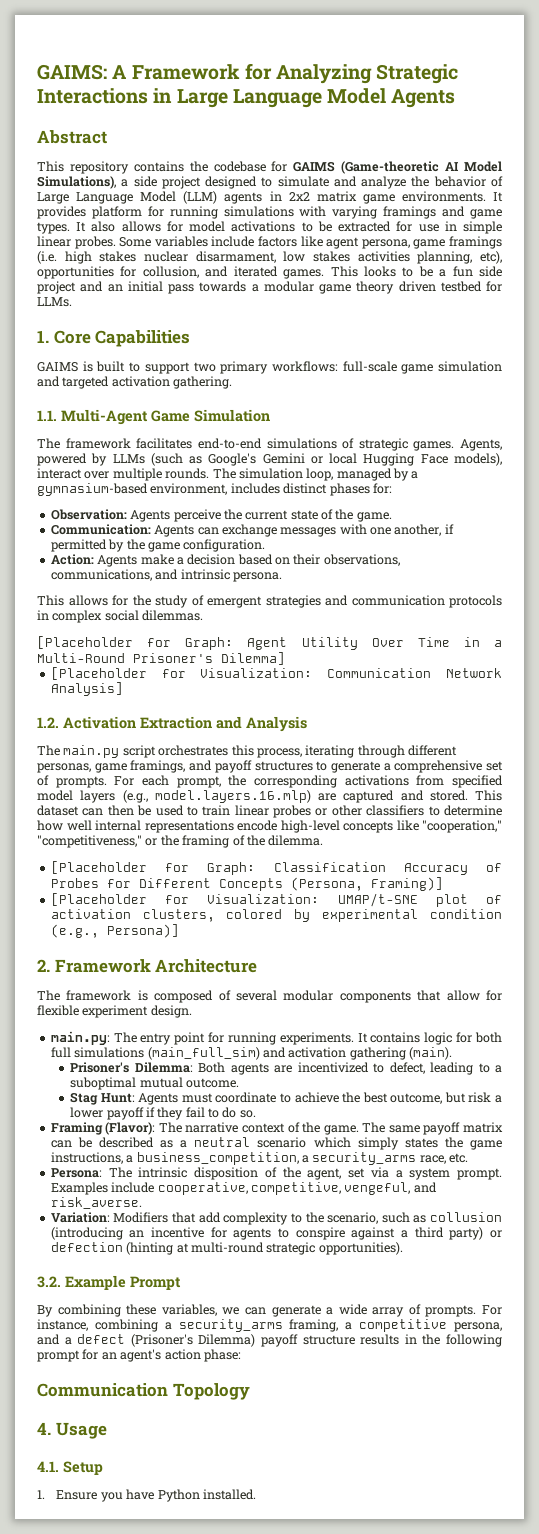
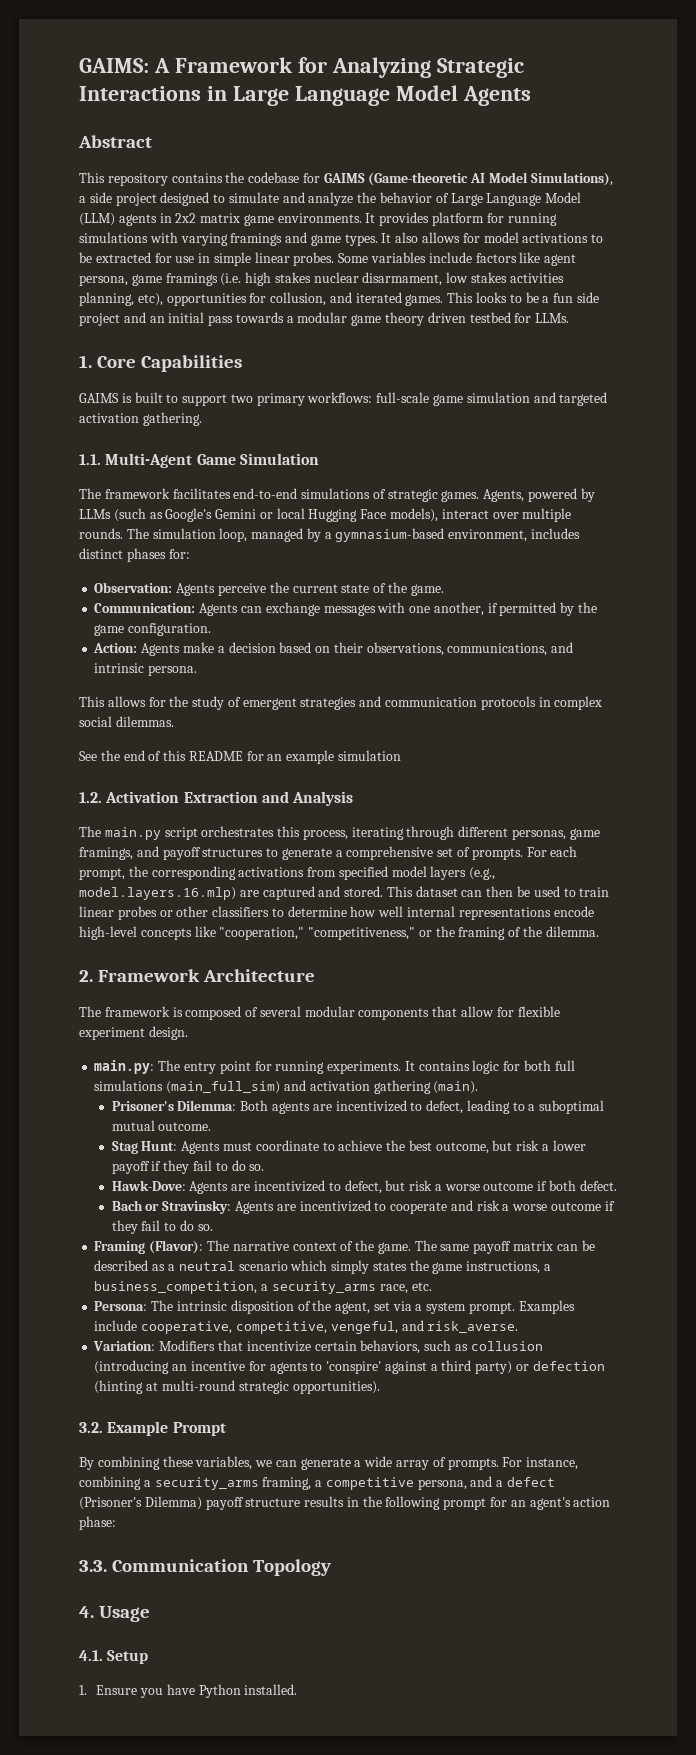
[37,636,502,650] [37,652,285,665] [50,667,502,680] [50,682,123,696] [Placeholder for Graph: Agent Utility Over Time in a Multi-Round Prisoner's Dilemma] // [Placeholder for Visualization: Communication Network Analysis] -> [79,750,402,764] See the end of this README for an example simulation
[50,861,502,875] [50,877,443,891] [50,893,502,907] [50,909,503,922] [50,924,179,938] // [Placeholder for Graph: Classification Accuracy of Probes for Different Concepts (Persona, Framing)] // [Placeholder for Visualization: UMAP/t-SNE plot of activation clusters, colored by experimental condition (e.g., Persona)] -> (599, 931) none
(256, 1114) none -> [111,1180,617,1194] [111,1200,615,1214] [111,1220,213,1234] // Hawk-Dove: Agents are incentivized to defect, but risk a worse outcome if both defect. // Bach or Stravinsky: Agents are incentivized to cooperate and risk a worse outcome if they fail to do so.
[198,1212,379,1225] add complexity to the scenario, -> [246,1340,421,1354] incentivize certain behaviors,
[295,1227,345,1240] conspire -> [326,1361,382,1374] 'conspire'
(241, 1355) none -> [79,1560,107,1572] 3.3.

